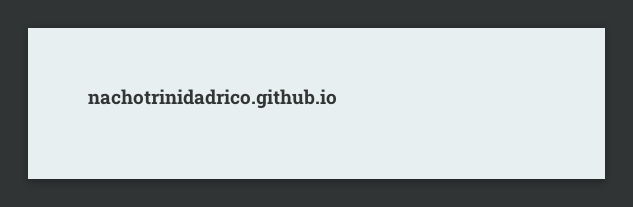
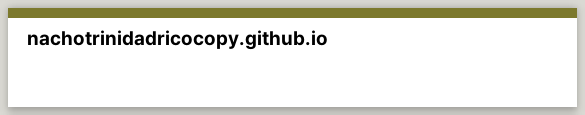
[88,89,337,109] nachotrinidadrico.github.io -> [27,30,328,50] nachotrinidadricocopy.github.io

